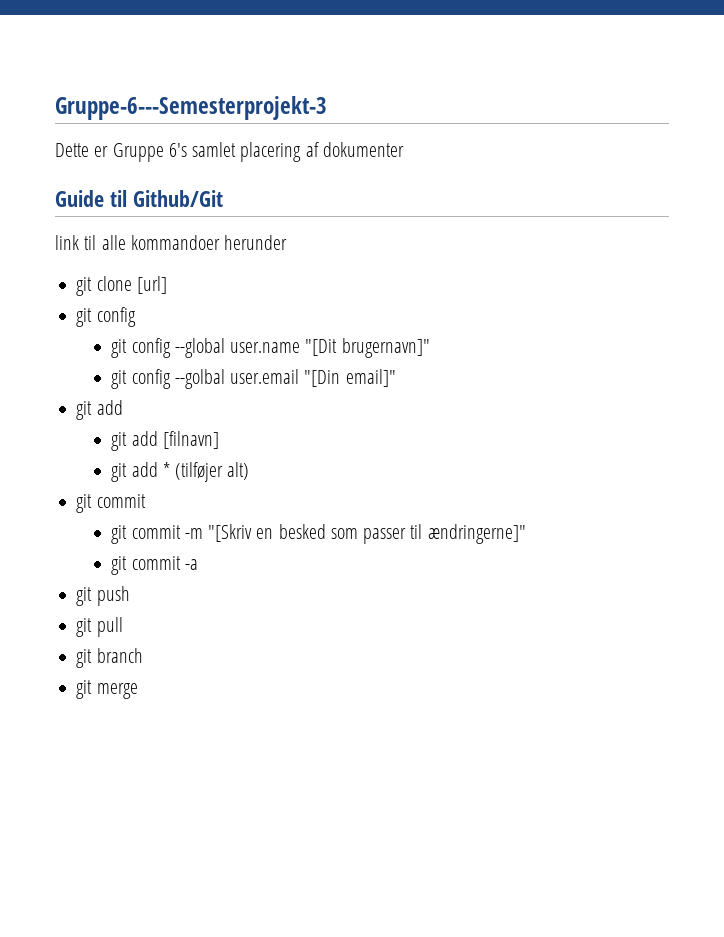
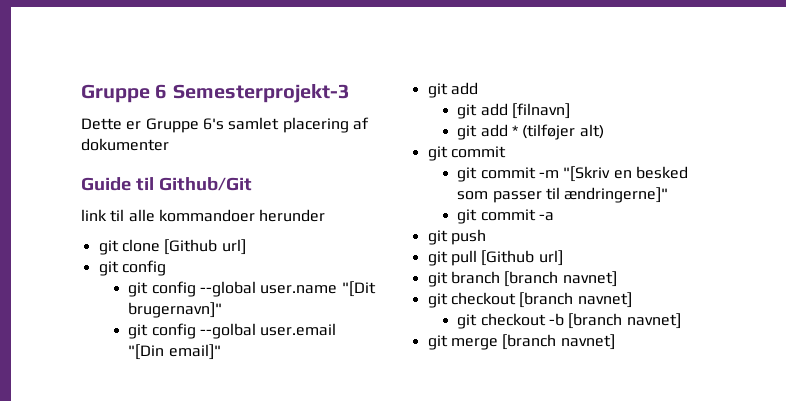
[55,96,327,120] Gruppe-6---Semesterprojekt-3 -> [81,84,350,103] Gruppe 6 Semesterprojekt-3
[136,276,167,294] [url] -> [164,239,246,255] [Github url]
(123, 627) none -> [481,250,563,266] [Github url]
(143, 655) none -> [504,271,617,287] [427,292,632,308] [457,313,681,329] [branch navnet] // git checkout [branch navnet] // git checkout -b [branch navnet]
(138, 691) none -> [502,334,615,350] [branch navnet]

